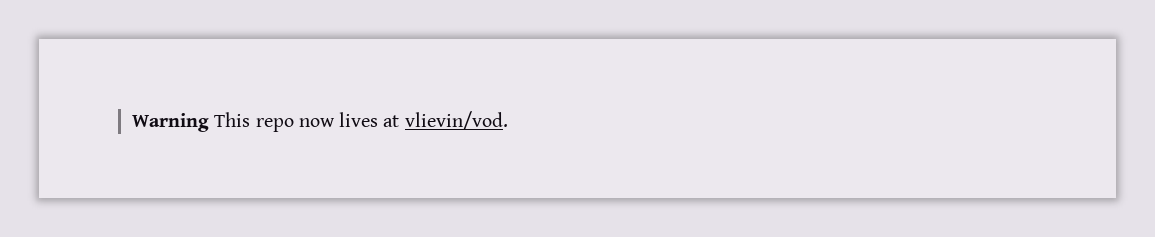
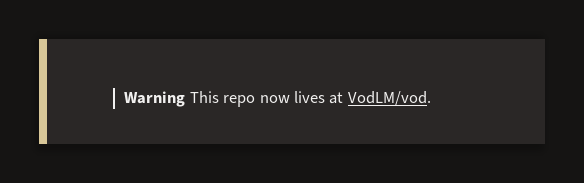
[404,111,508,130] vlievin/vod. -> [347,91,431,106] VodLM/vod.

